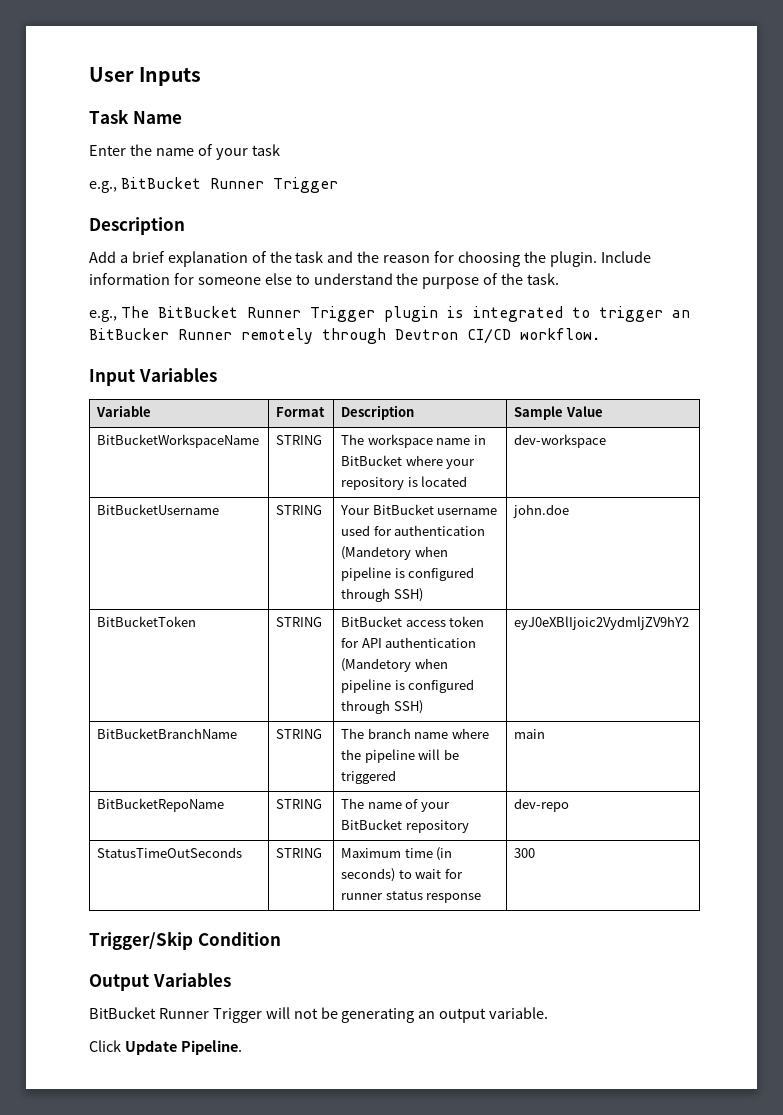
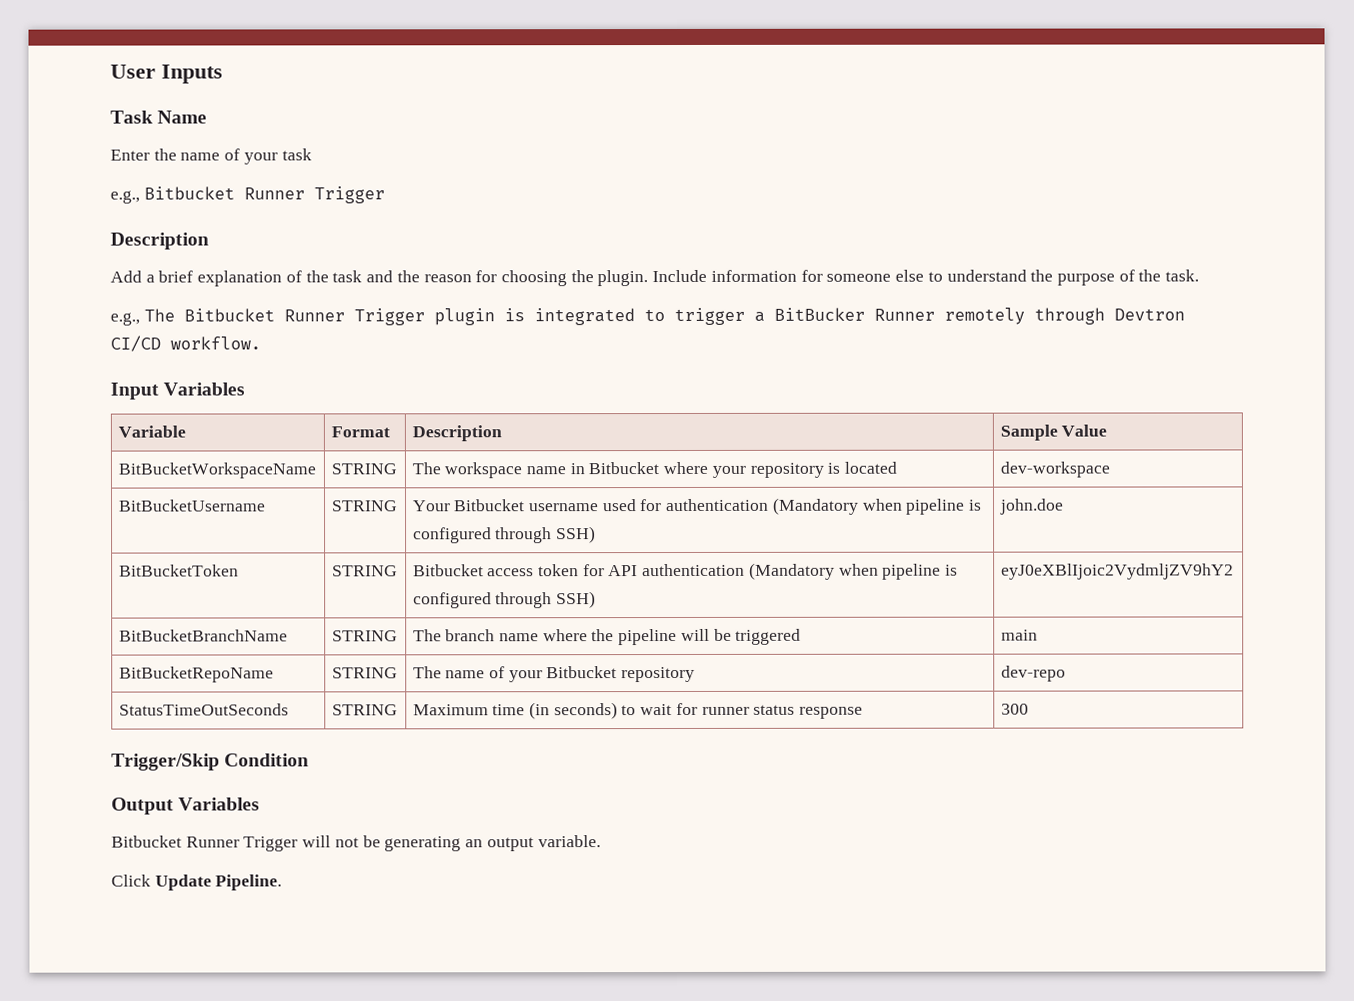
[120,177,201,189] BitBucket -> [143,186,235,200] Bitbucket
[157,306,238,318] BitBucket -> [183,308,275,322] Bitbucket
[671,310,690,318] an -> [753,311,765,322] a
[341,455,403,466] BitBucket -> [588,462,660,475] Bitbucket
[372,504,434,515] BitBucket -> [453,499,526,512] Bitbucket
[341,546,412,560] (Mandetory -> [771,497,859,515] (Mandatory
[341,616,403,627] BitBucket -> [412,564,484,577] Bitbucket
[341,658,412,672] (Mandetory -> [748,562,835,580] (Mandatory
[341,819,403,830] BitBucket -> [546,666,618,679] Bitbucket
[89,1007,156,1019] BitBucket -> [111,835,182,848] Bitbucket

